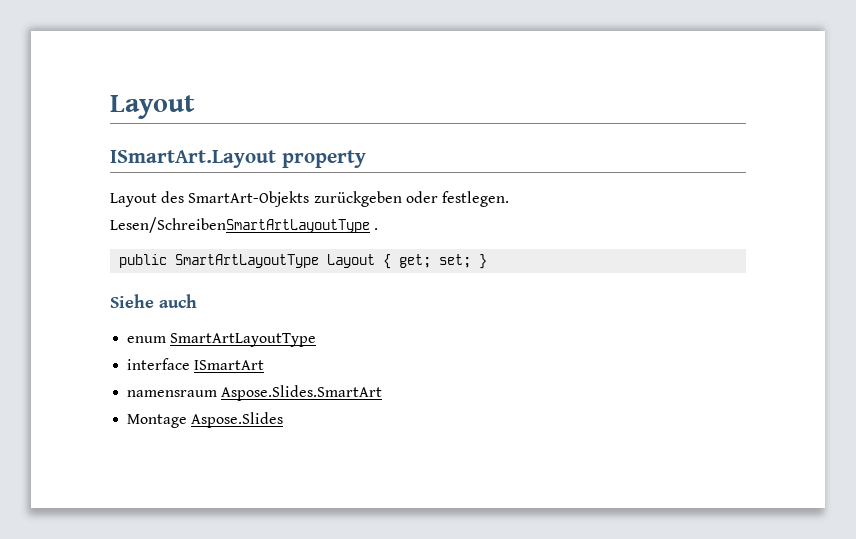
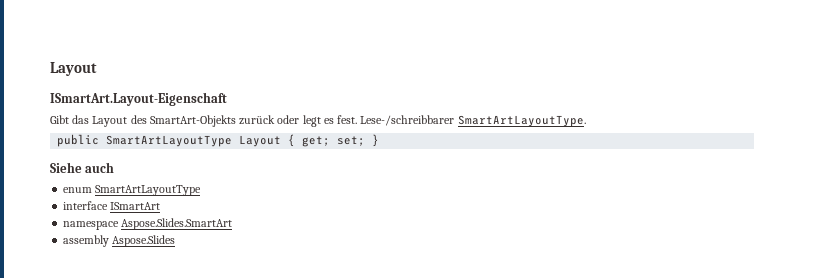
[110,150,366,168] [110,191,509,207] [110,217,379,233] ISmartArt.Layout property // Layout des SmartArt-Objekts zurückgeben oder festlegen. Lesen/SchreibenSmartArtLayoutType . -> [50,92,227,106] [50,115,586,127] ISmartArt.Layout-Eigenschaft // Gibt das Layout des SmartArt-Objekts zurück oder legt es fest. Lese-/schreibbarer SmartArtLayoutType.
[127,390,218,397] namensraum -> [63,221,120,230] namespace
[127,414,188,428] Montage -> [63,235,110,247] assembly

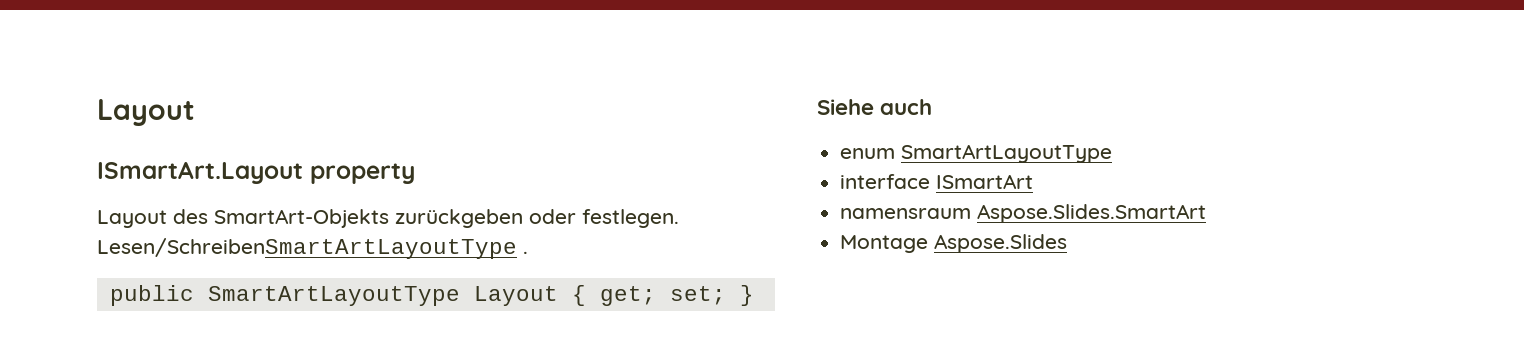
[50,92,227,106] [50,115,586,127] ISmartArt.Layout-Eigenschaft // Gibt das Layout des SmartArt-Objekts zurück oder legt es fest. Lese-/schreibbarer SmartArtLayoutType. -> [97,161,415,184] [97,209,679,228] [97,238,528,259] ISmartArt.Layout property // Layout des SmartArt-Objekts zurückgeben oder festlegen. Lesen/SchreibenSmartArtLayoutType .
[63,221,120,230] namespace -> [840,208,972,219] namensraum
[63,235,110,247] assembly -> [840,235,929,253] Montage

